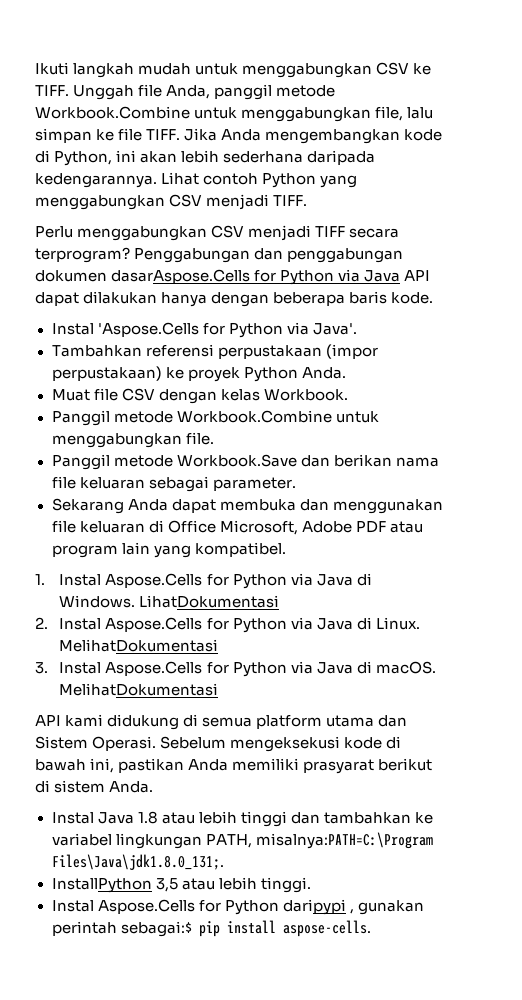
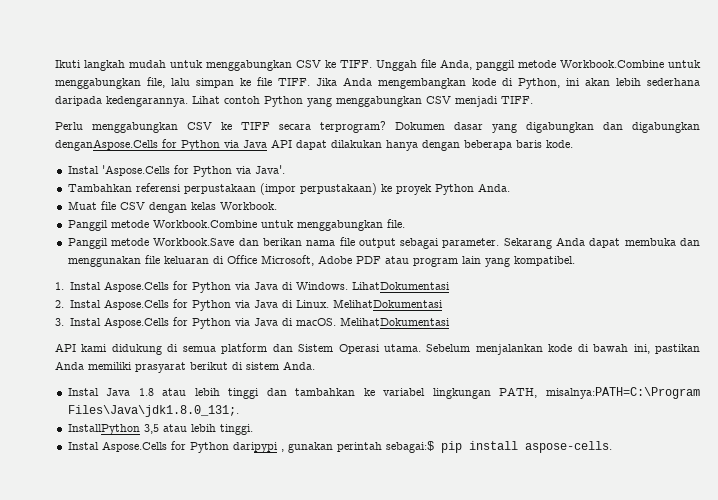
[248,225,312,241] menjadi -> [221,122,232,130] ke
[134,248,404,263] [35,269,251,284] Penggabungan dan penggabungan dokumen dasarAspose.Cells -> [395,122,700,133] [55,139,158,151] Dokumen dasar yang digabungkan dan digabungkan denganAspose.Cells
[79,477,145,489] keluaran -> [358,238,396,248] output
(296, 484) // -> (500, 243) none
[326,715,375,727] utama -> (268, 348) none
[92,736,341,752] Operasi. Sebelum mengeksekusi -> [338,344,543,355] Operasi utama. Sebelum menjalankan

